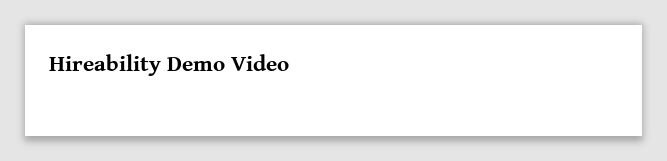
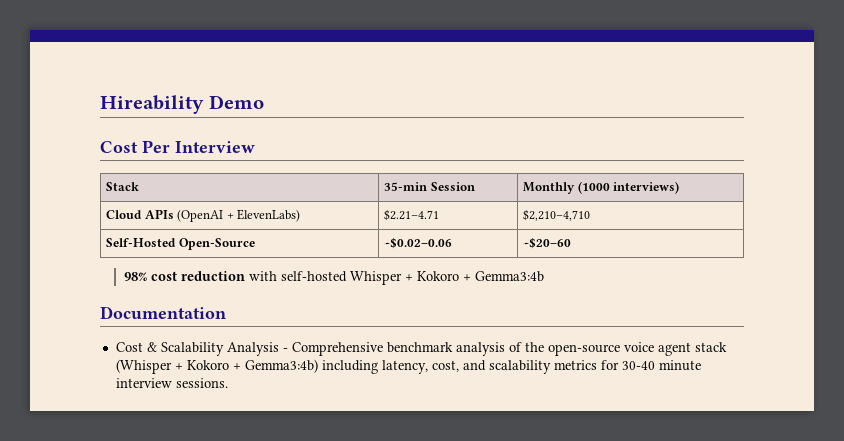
[231,54,290,71] Video -> [100,140,255,153] [106,182,140,191] [384,182,475,191] [523,181,680,194] [106,209,301,222] [384,209,440,221] [523,209,591,221] [106,238,255,250] [384,237,453,249] [523,237,572,249] [123,271,544,285] [100,306,226,319] [115,342,727,356] [115,359,701,374] [115,378,228,388] // Cost Per Interview // Stack | 35-min Session | Monthly (1000 interviews) // Cloud APIs (OpenAI + ElevenLabs) | $2.21–4.71 | $2,210–4,710 // Self-Hosted Open-Source | ~$0.02–0.06 | ~$20–60 // 98% cost reduction with self-hosted Whisper + Kokoro + Gemma3:4b // Documentation // Cost & Scalability Analysis - Comprehensive benchmark analysis of the open-source voice agent stack (Whisper + Kokoro + Gemma3:4b) including latency, cost, and scalability metrics for 30-40 minute interview sessions.

